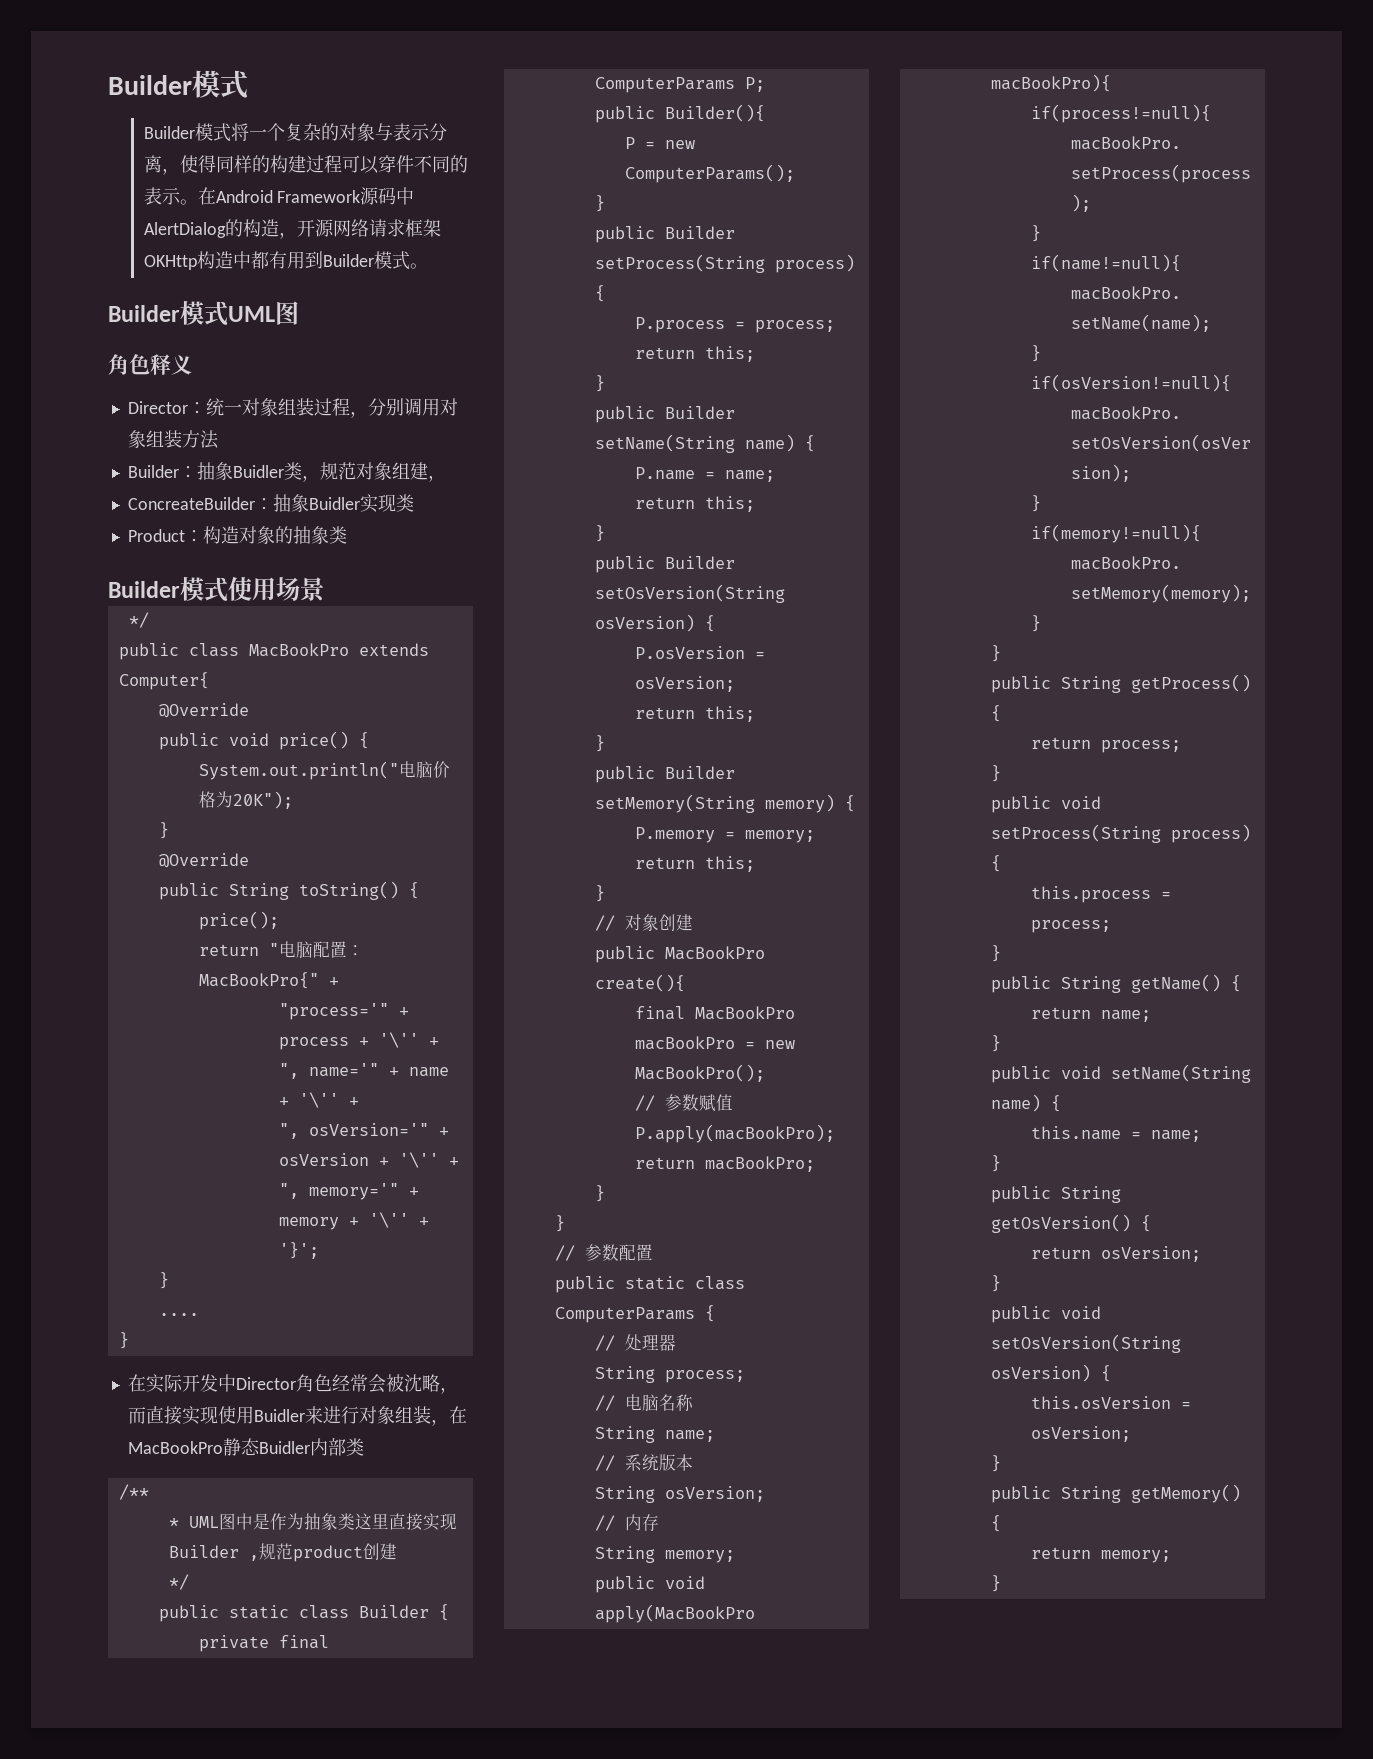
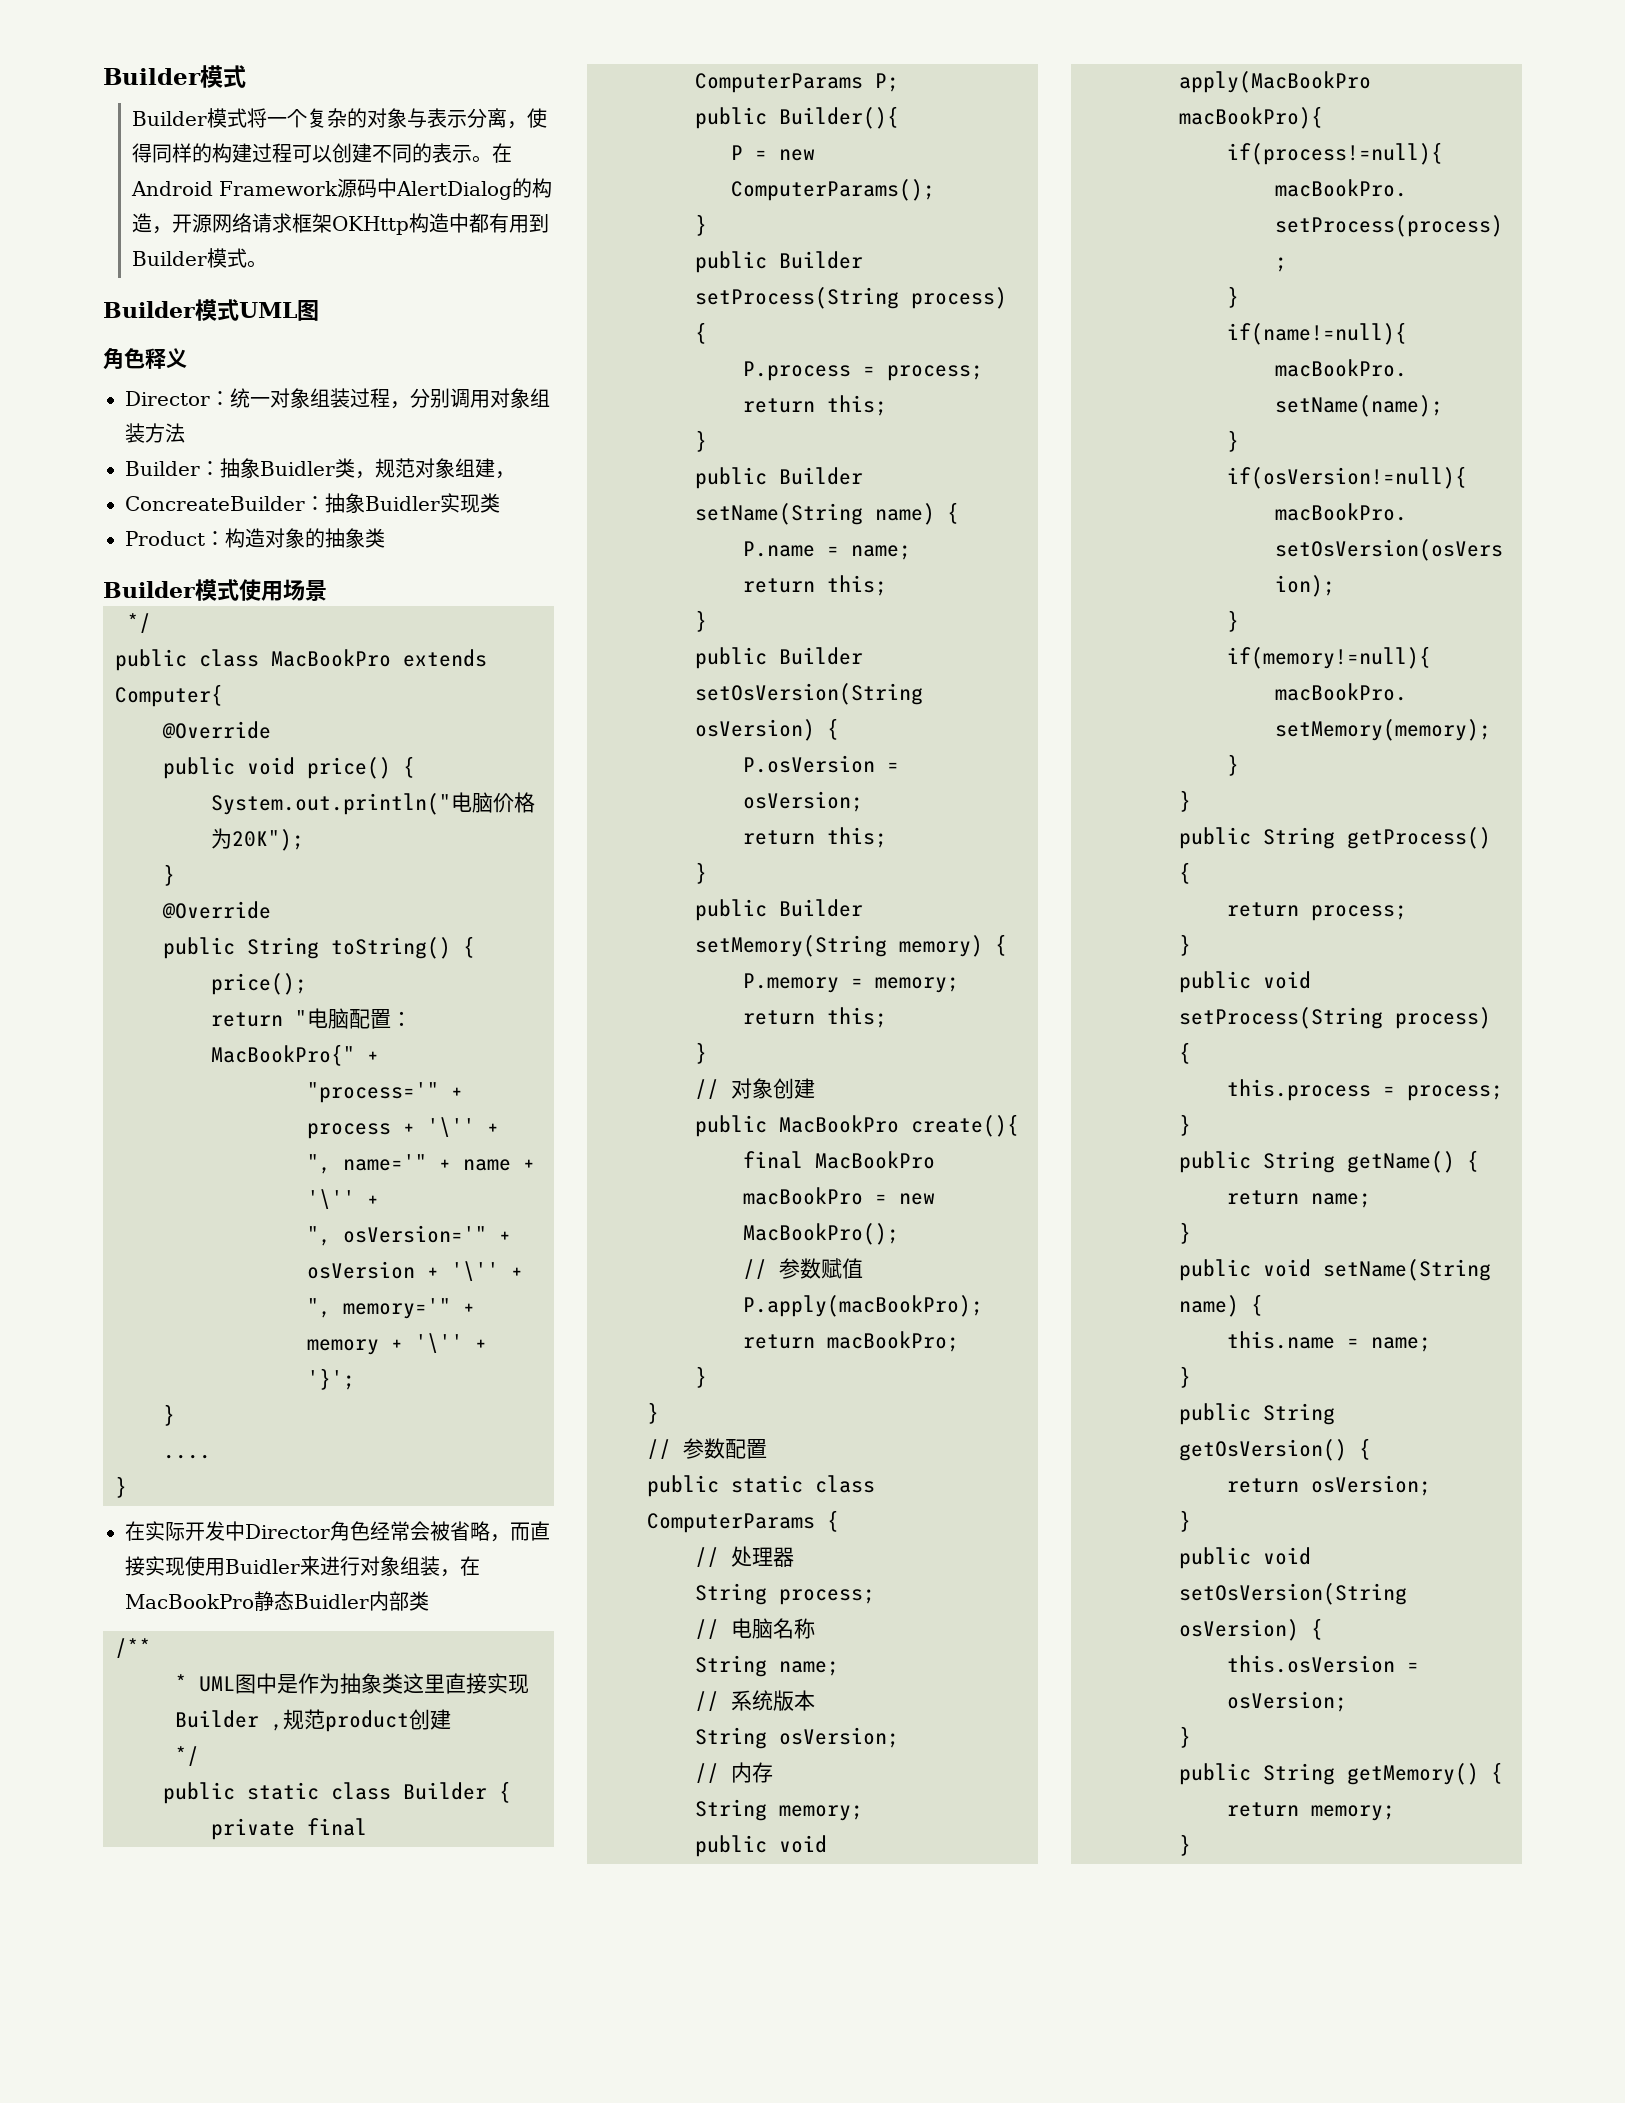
[377,155,414,173] 穿件 -> [332,143,373,163] 创建
[403,1374,422,1392] 沈 -> [450,1521,470,1541] 省

